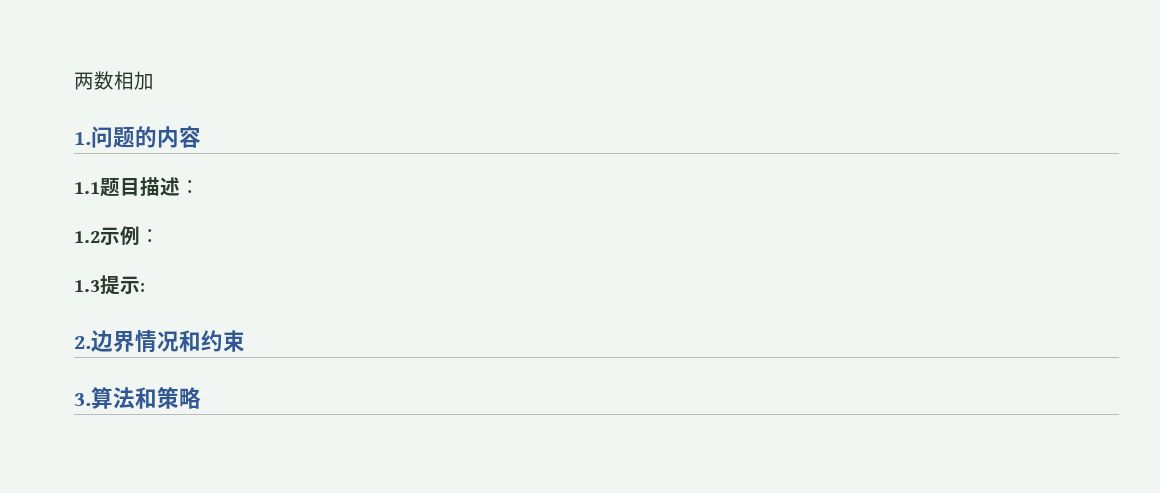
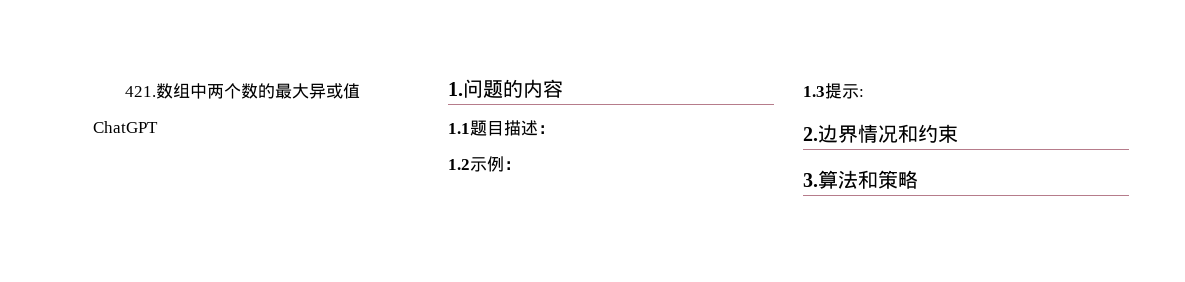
[74,71,154,90] 两数相加 -> [124,83,360,99] [93,121,158,133] 421.数组中两个数的最大异或值 // ChatGPT

